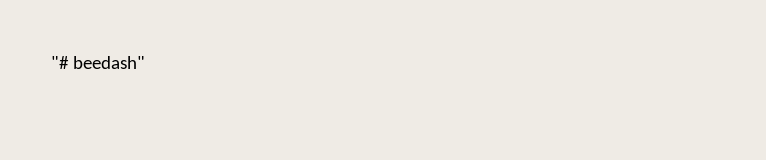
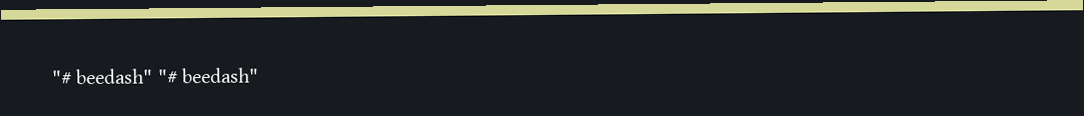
[51,56,145,69] "# beedash" -> [52,67,259,85] "# beedash" "# beedash"

